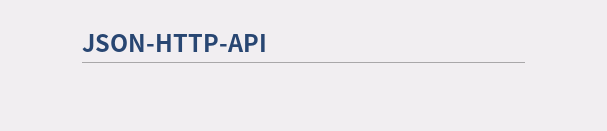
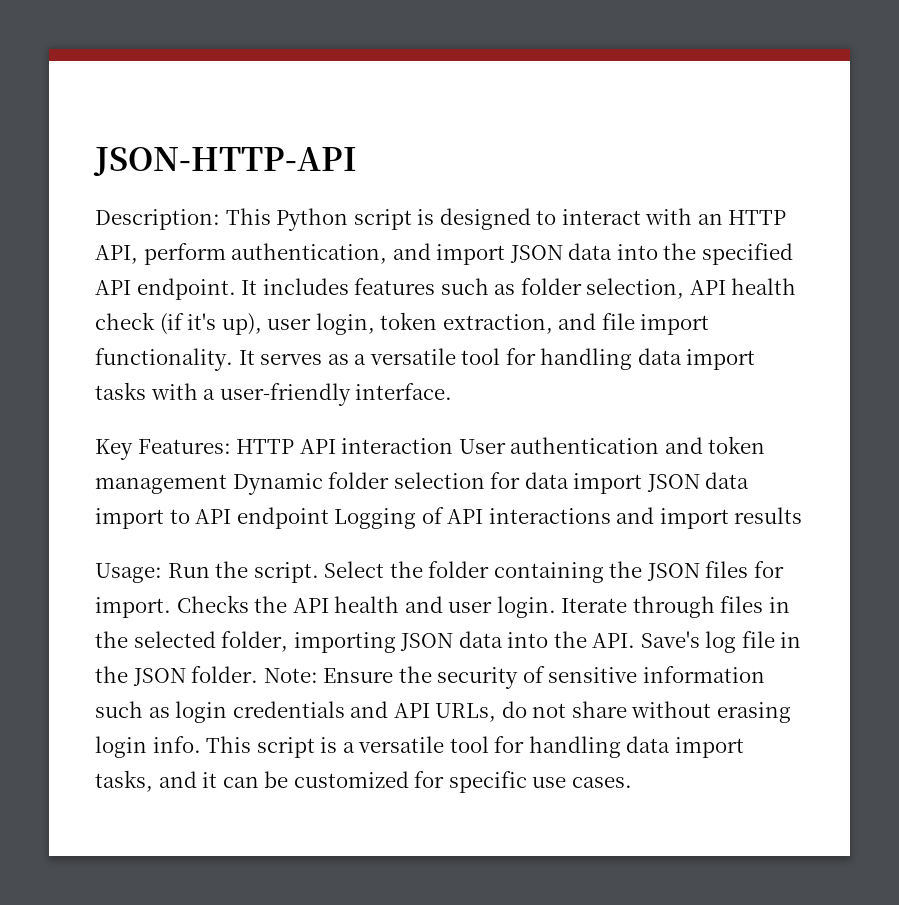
(267, 43) none -> [95,208,787,231] [95,243,793,265] [95,278,797,300] [95,312,710,335] [95,348,756,371] [95,382,453,406] [95,436,766,460] [95,472,750,495] [95,507,803,529] [95,561,784,583] [95,595,790,618] [95,631,802,653] [95,666,765,689] [95,701,791,723] [95,736,744,758] [95,770,632,793] // Description: This Python script is designed to interact with an HTTP API, perform authentication, and import JSON data into the specified API endpoint. It includes features such as folder selection, API health check (if it's up), user login, token extraction, and file import functionality. It serves as a versatile tool for handling data import tasks with a user-friendly interface. // Key Features: HTTP API interaction User authentication and token management Dynamic folder selection for data import JSON data import to API endpoint Logging of API interactions and import results // Usage: Run the script. Select the folder containing the JSON files for import. Checks the API health and user login. Iterate through files in the selected folder, importing JSON data into the API. Save's log file in the JSON folder. Note: Ensure the security of sensitive information such as login credentials and API URLs, do not share without erasing login info. This script is a versatile tool for handling data import tasks, and it can be customized for specific use cases.

